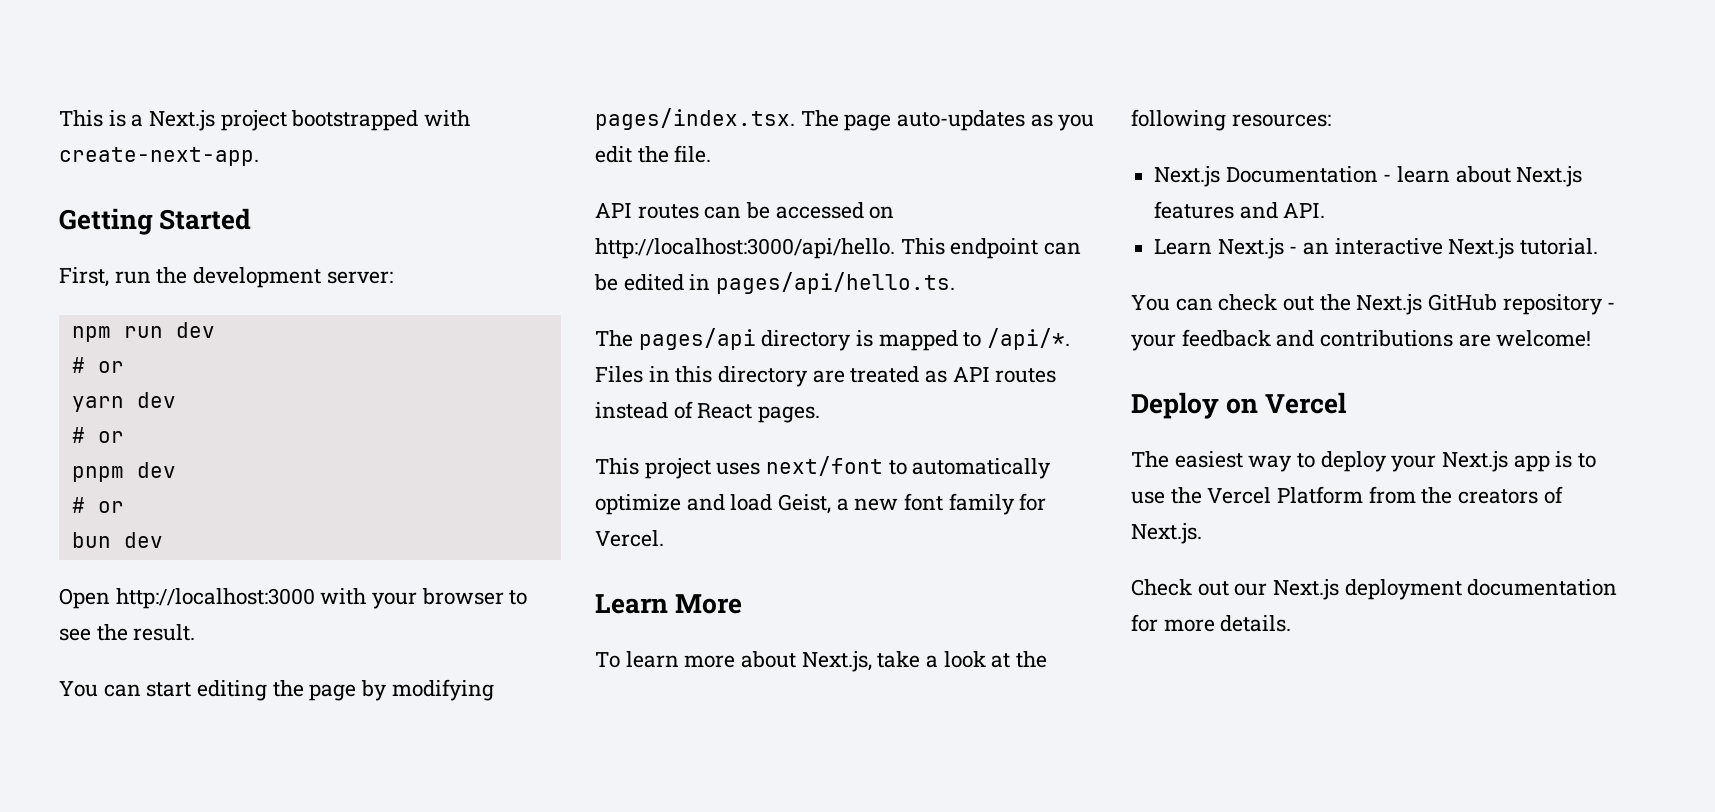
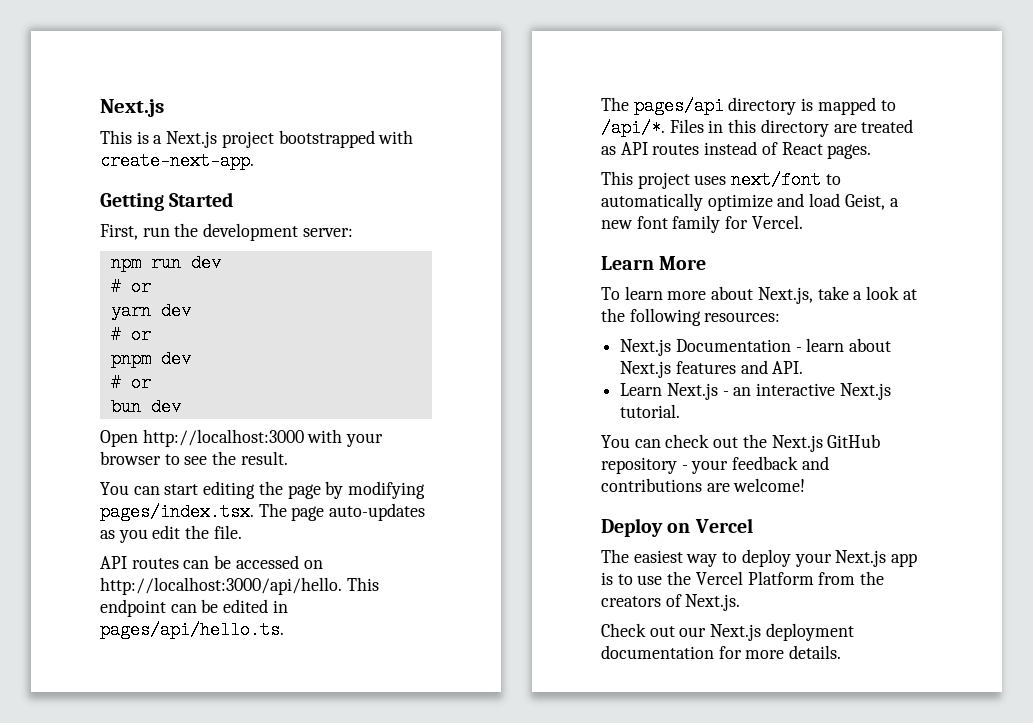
(59, 118) none -> [100,99,164,117] Next.js //

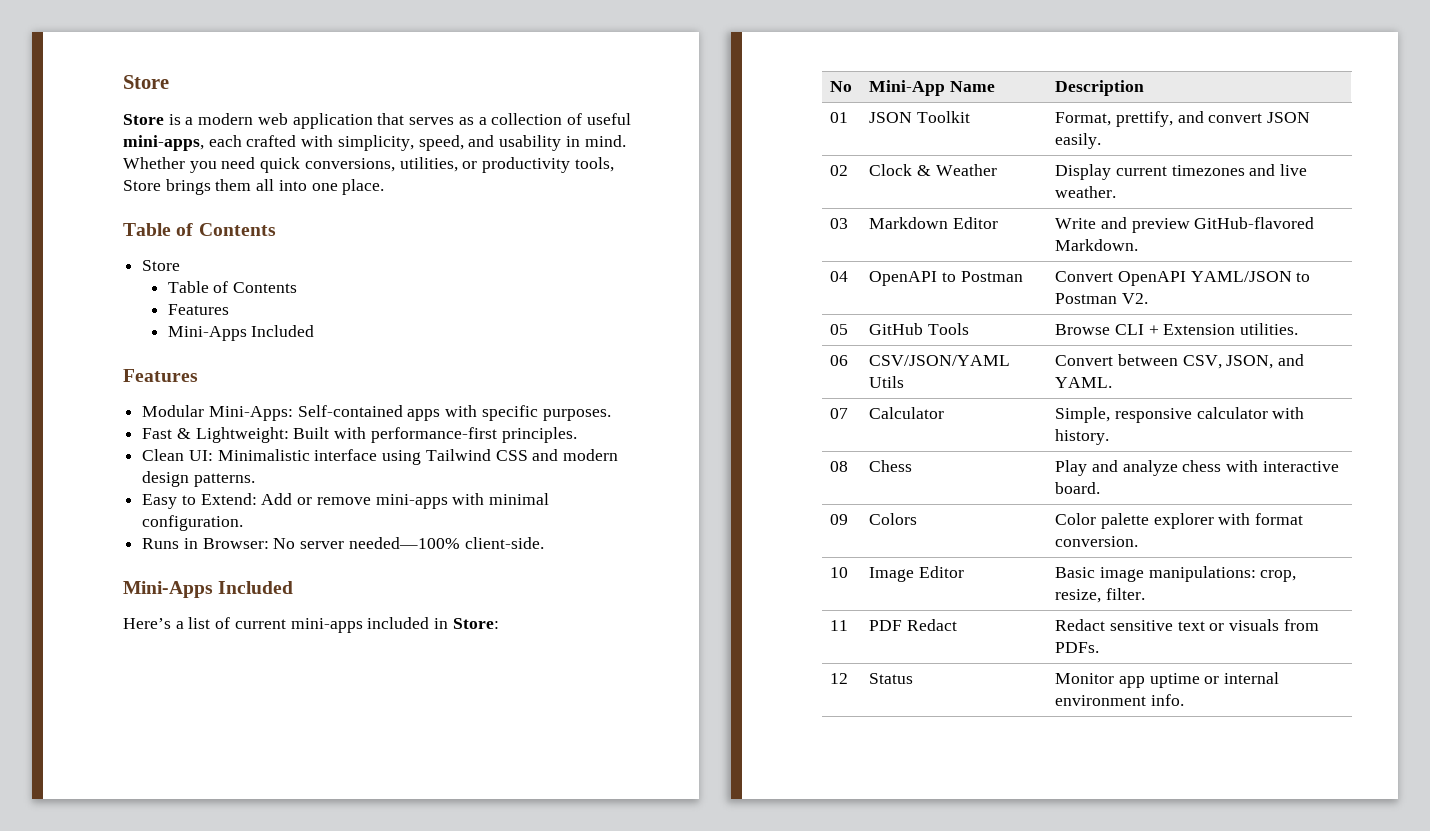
[100,99,164,117] [100,130,414,148] [100,152,254,170] [100,192,234,211] [100,223,353,241] [110,254,221,272] [110,278,151,296] [110,302,191,320] [110,326,151,344] [110,350,191,368] [110,374,151,392] [110,398,181,416] [100,429,384,447] [100,451,288,465] [100,481,426,499] [100,503,426,521] [100,525,242,543] [100,555,323,569] [100,577,379,595] [100,599,288,617] [100,621,284,639] [601,97,896,115] [601,119,914,137] [601,141,872,159] [601,171,841,189] [601,193,899,211] [601,215,803,233] [601,256,707,270] [601,286,917,304] [601,308,781,326] [620,338,892,356] [620,360,804,378] [620,383,891,400] [620,404,681,418] [601,434,881,452] [601,456,829,474] [601,478,806,492] [601,518,753,537] [601,549,918,567] [601,571,885,585] [601,594,741,611] [601,623,854,641] [601,645,842,659] Next.js // This is a Next.js project bootstrapped with create-next-app. // Getting Started // First, run the development server: // npm run dev // # or // yarn dev // # or // pnpm dev // # or // bun dev // Open http://localhost:3000 with your browser to see the result. // You can start editing the page by modifying pages/index.tsx. The page auto-updates as you edit the file. // API routes can be accessed on http://localhost:3000/api/hello. This endpoint can be edited in pages/api/hello.ts. // The pages/api directory is mapped to /api/*. Files in this directory are treated as API routes instead of React pages. // This project uses next/font to automatically optimize and load Geist, a new font family for Vercel. // Learn More // To learn more about Next.js, take a look at the following resources: // Next.js Documentation - learn about Next.js features and API. // Learn Next.js - an interactive Next.js tutorial. // You can check out the Next.js GitHub repository - your feedback and contributions are welcome! // Deploy on Vercel // The easiest way to deploy your Next.js app is to use the Vercel Platform from the creators of Next.js. // Check out our Next.js deployment documentation for more details. -> [123,75,169,89] [123,113,631,129] [123,135,626,151] [123,157,614,173] [123,179,385,195] [123,223,276,236] [142,260,181,271] [167,281,297,293] [167,304,229,315] [167,325,315,341] [123,369,198,382] [142,405,611,421] [142,427,577,443] [142,449,619,465] [142,471,255,487] [142,493,550,509] [142,515,244,531] [142,537,544,549] [123,581,294,598] [123,617,499,633] [830,81,853,92] [869,80,995,96] [1055,80,1145,96] [830,112,849,123] [869,111,970,123] [1055,111,1311,127] [1055,133,1102,149] [830,165,849,176] [869,164,997,176] [1055,164,1308,180] [1055,186,1117,198] [830,218,849,229] [869,217,998,229] [1055,217,1315,233] [1055,239,1139,251] [830,271,849,282] [869,271,1023,286] [1055,271,1311,286] [1055,293,1148,304] [830,324,849,335] [869,323,969,335] [1055,323,1299,335] [830,355,849,366] [869,355,1011,366] [869,376,905,388] [1055,354,1305,369] [1055,377,1113,388] [830,408,849,419] [869,407,945,419] [1055,407,1305,423] [1055,429,1110,445] [830,461,849,472] [869,460,913,472] [1055,460,1339,476] [1055,482,1101,494] [830,514,849,525] [869,513,918,525] [1055,513,1304,529] [1055,536,1139,547] [830,567,849,578] [869,566,964,582] [1055,566,1297,582] [1055,588,1145,603] [830,620,849,631] [869,619,957,631] [1055,619,1319,631] [1055,642,1100,653] [830,673,849,684] [869,673,914,684] [1055,672,1280,688] [1055,694,1184,706] Store // Store is a modern web application that serves as a collection of useful mini-apps, each crafted with simplicity, speed, and usability in mind. Whether you need quick conversions, utilities, or productivity tools, Store brings them all into one place. // Table of Contents // Store // Table of Contents // Features // Mini-Apps Included // Features // Modular Mini-Apps: Self-contained apps with specific purposes. // Fast & Lightweight: Built with performance-first principles. // Clean UI: Minimalistic interface using Tailwind CSS and modern design patterns. // Easy to Extend: Add or remove mini-apps with minimal configuration. // Runs in Browser: No server needed—100% client-side. // Mini-Apps Included // Here’s a list of current mini-apps included in Store: // No | Mini-App Name | Description // 01 | JSON Toolkit | Format, prettify, and convert JSON easily. // 02 | Clock & Weather | Display current timezones and live weather. // 03 | Markdown Editor | Write and preview GitHub-flavored Markdown. // 04 | OpenAPI to Postman | Convert OpenAPI YAML/JSON to Postman V2. // 05 | GitHub Tools | Browse CLI + Extension utilities. // 06 | CSV/JSON/YAML Utils | Convert between CSV, JSON, and YAML. // 07 | Calculator | Simple, responsive calculator with history. // 08 | Chess | Play and analyze chess with interactive board. // 09 | Colors | Color palette explorer with format conversion. // 10 | Image Editor | Basic image manipulations: crop, resize, filter. // 11 | PDF Redact | Redact sensitive text or visuals from PDFs. // 12 | Status | Monitor app uptime or internal environment info.

